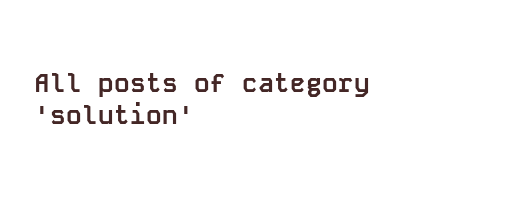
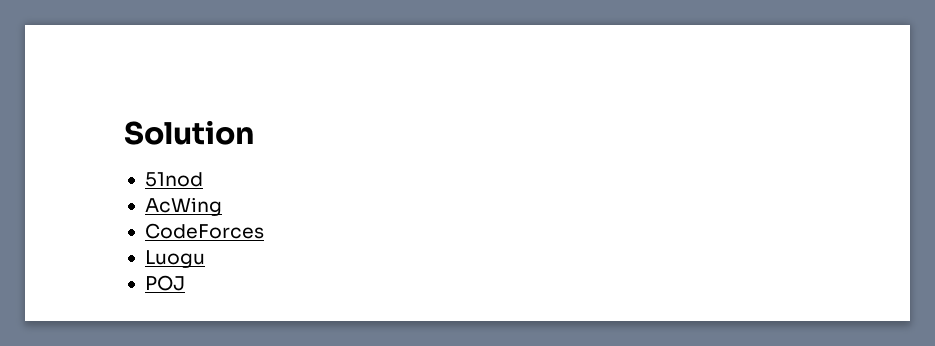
[34,73,370,97] [34,102,194,124] All posts of category 'solution' -> [124,120,255,145] [144,172,203,187] [144,197,222,216] [144,223,264,239] [144,250,205,268] [144,275,185,291] Solution // 51nod // AcWing // CodeForces // Luogu // POJ

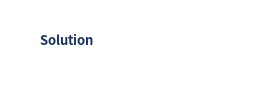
[144,172,203,187] [144,197,222,216] [144,223,264,239] [144,250,205,268] [144,275,185,291] // 51nod // AcWing // CodeForces // Luogu // POJ -> (93, 39) none

